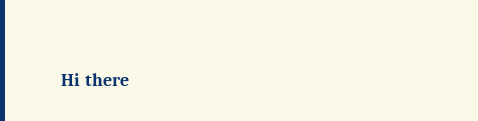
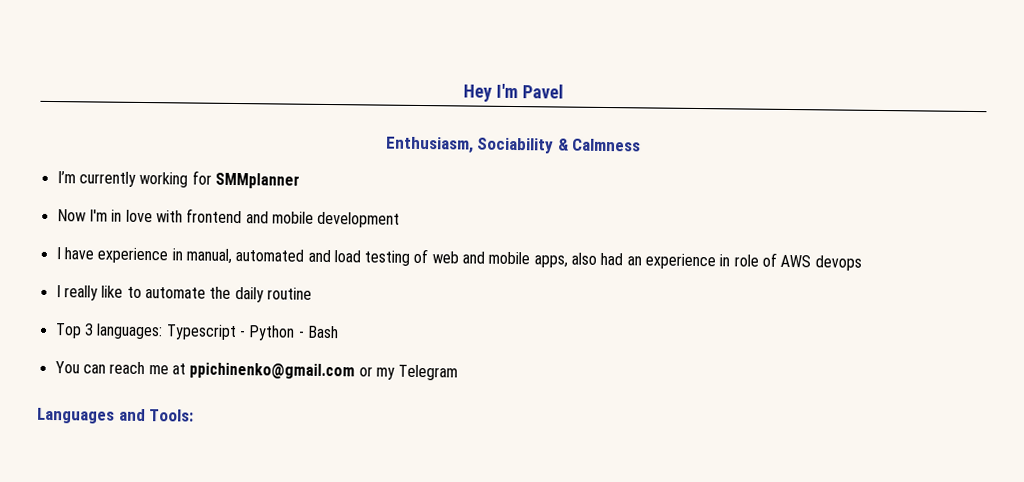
[61,73,129,86] Hi there -> [463,83,564,102] [384,136,642,154] [56,170,300,189] [56,208,401,228] [55,247,862,271] [55,285,312,303] [54,323,339,341] [54,361,459,381] [37,407,195,424] Hey I'm Pavel // Enthusiasm, Sociability & Calmness // I’m currently working for SMMplanner // Now I'm in love with frontend and mobile development // I have experience in manual, automated and load testing of web and mobile apps, also had an experience in role of AWS devops // I really like to automate the daily routine // Top 3 languages: Typescript - Python - Bash // You can reach me at ppichinenko@gmail.com or my Telegram // Languages and Tools:

